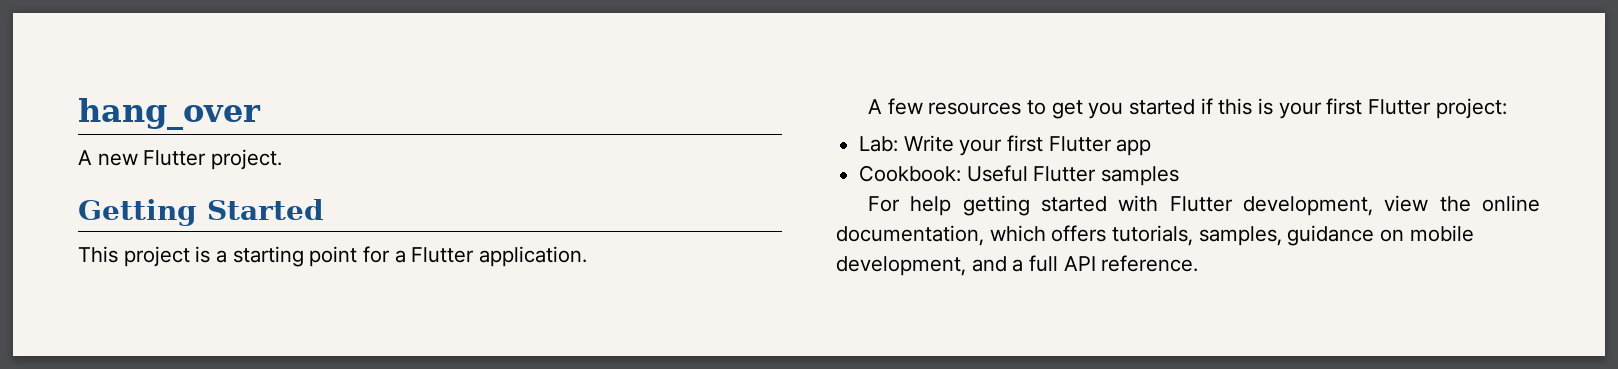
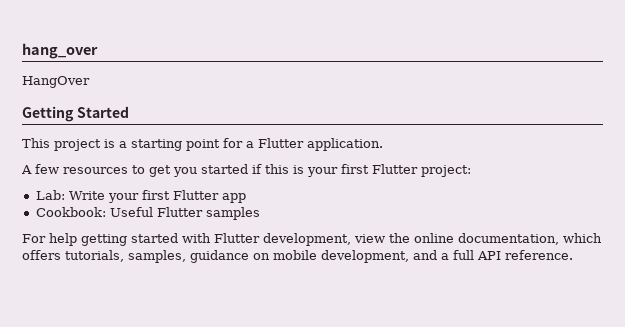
[78,149,283,170] A new Flutter project. -> [22,76,90,88] HangOver

